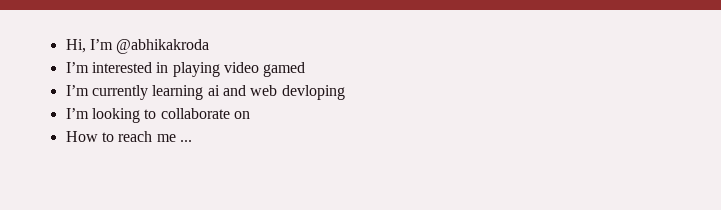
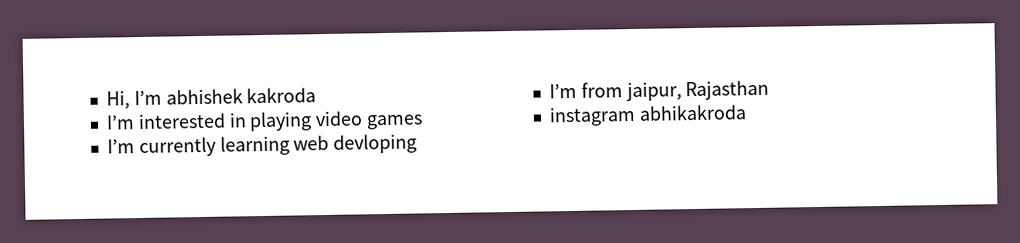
[116,39,210,54] @abhikakroda -> [165,87,317,105] abhishek kakroda
[263,62,306,77] gamed -> [366,114,424,130] games
[207,85,246,96] ai and -> (290, 145) none
[91,108,250,123] [65,131,192,142] looking to collaborate on // How to reach me ... -> [580,79,770,102] [548,104,746,127] from jaipur, Rajasthan // instagram abhikakroda

